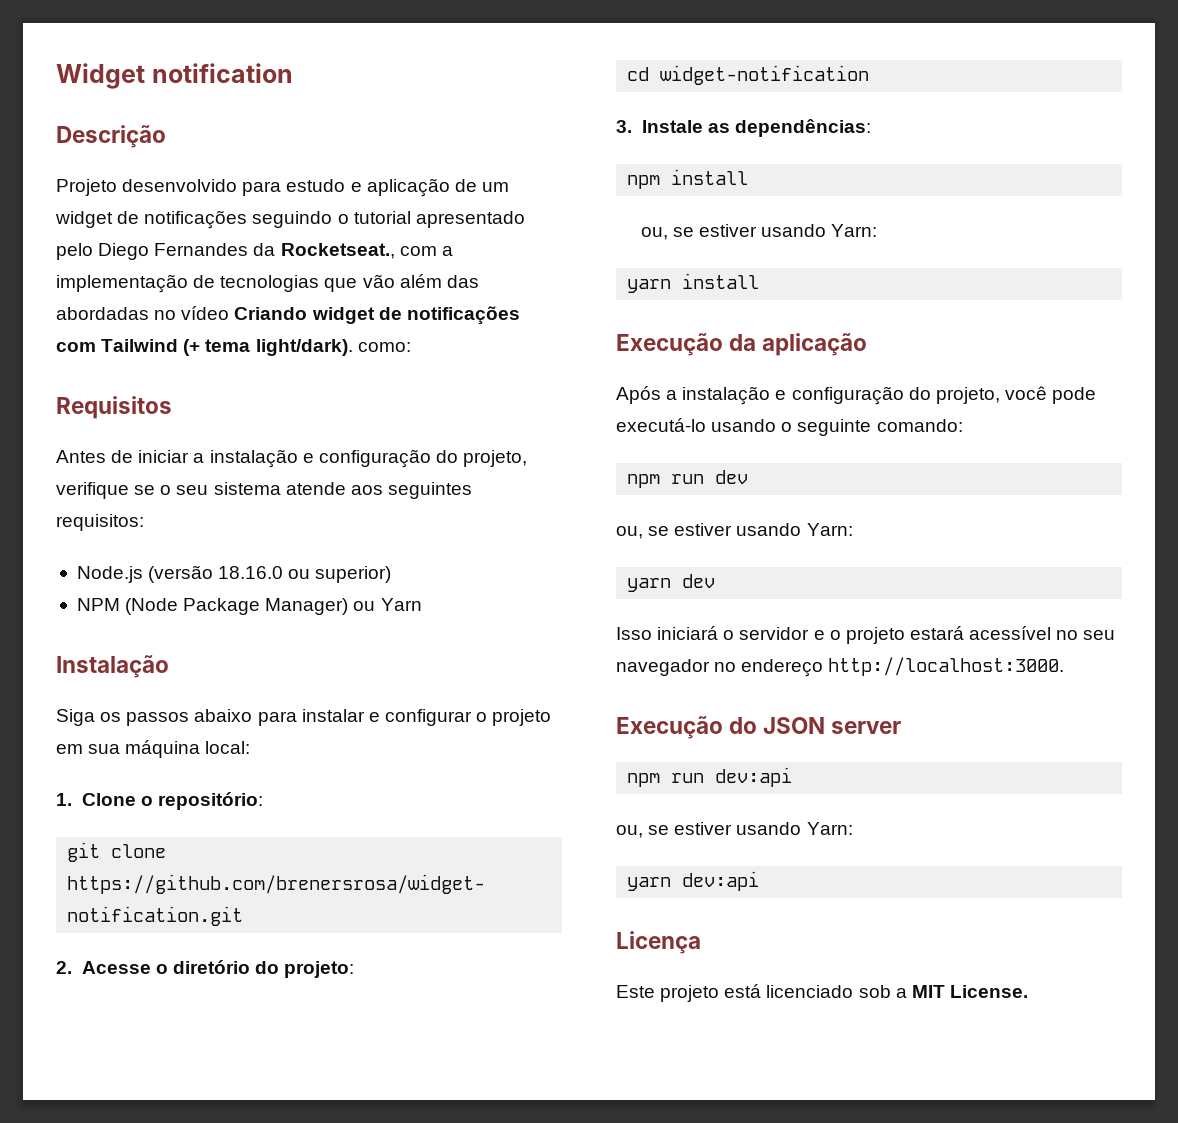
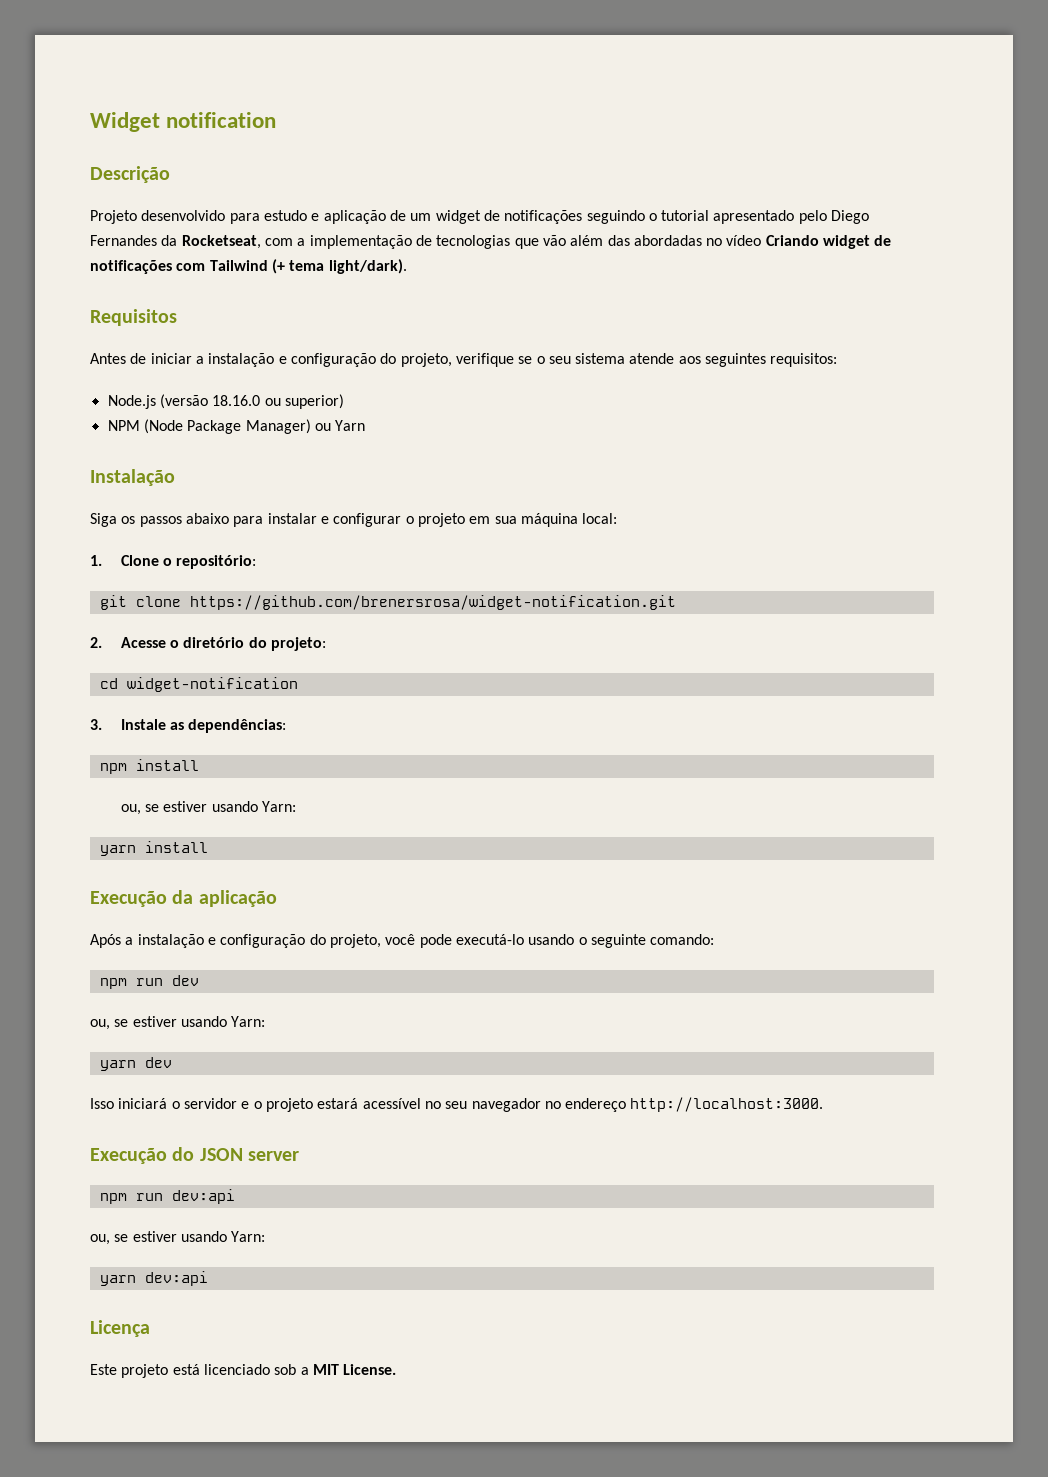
[280,243,395,259] Rocketseat., -> [181,235,261,249] Rocketseat,
[357,342,411,352] como: -> (407, 266) none

